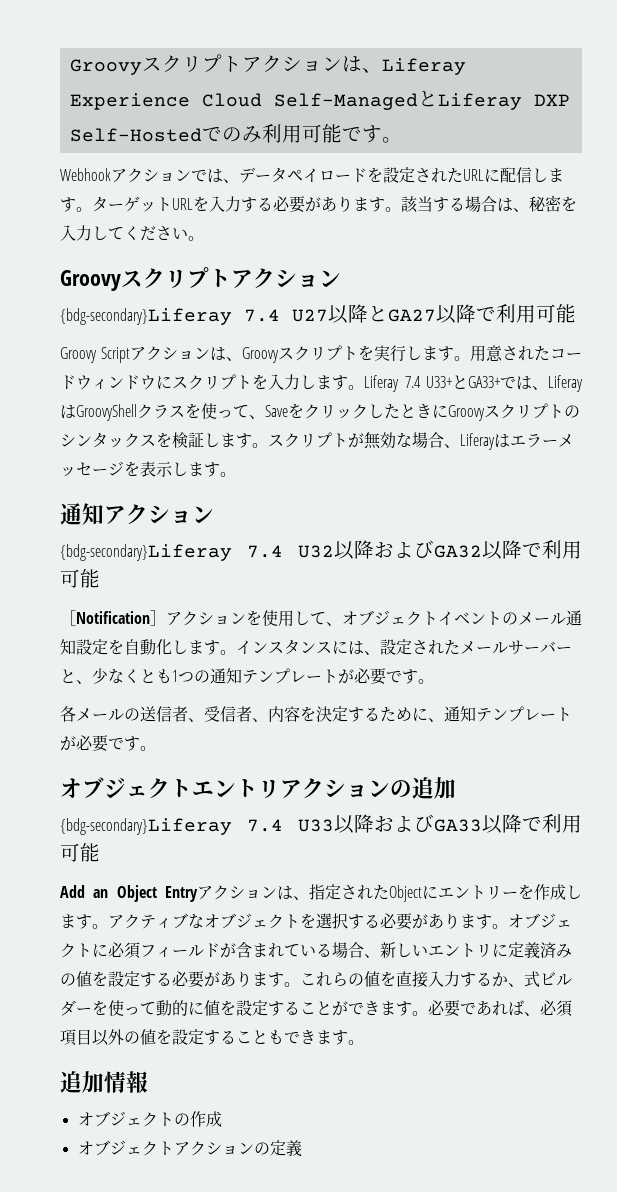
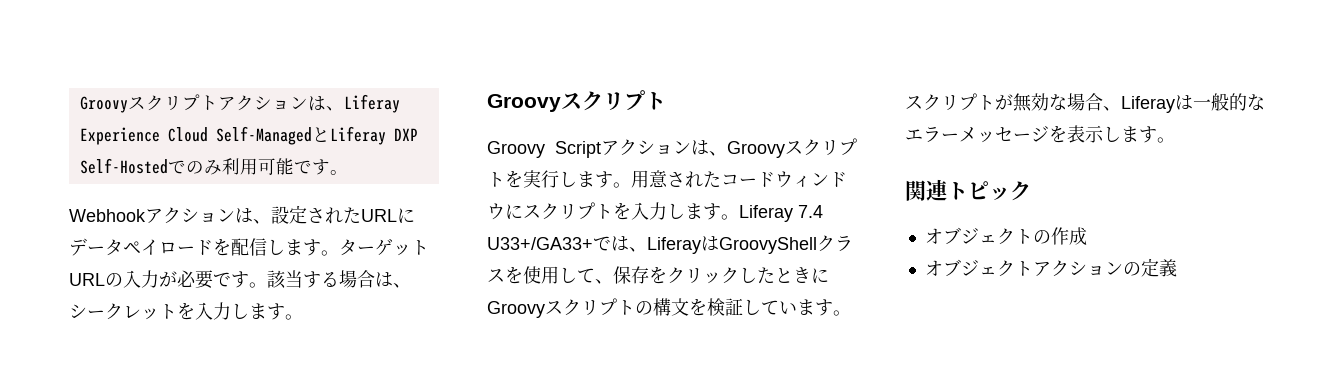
[191,169,239,183] では、 -> [235,205,415,224] は、設定されたURLに
[383,167,500,183] 設定されたURLに -> (231, 247) none
[193,196,369,213] を入力する必要がありま -> [105,270,231,289] の入力が必要で
[529,195,577,212] [60,225,204,241] [60,267,341,291] [60,304,576,325] 秘密を入力してください。 // Groovyスクリプトアクション // {bdg-secondary}Liferay 7.4 U27以降とGA27以降で利用可能 -> [69,302,303,320] [487,90,666,112] シークレットを入力します。 // Groovyスクリプト
[426,375,500,389] U33+とGA33+ -> [487,237,593,250] U33+/GA33+
[217,405,288,419] って、Save -> [541,266,649,284] 用して、保存
[60,432,156,448] シンタックス -> [653,298,689,316] 構文
(220, 440) none -> [761,300,797,315] てい
(510, 441) none -> [1193,93,1265,111] 一般的な
[60,503,214,525] [60,540,582,561] [60,569,100,588] [60,610,582,627] [60,639,572,655] [60,668,434,685] [60,706,572,722] [60,735,156,752] [60,777,456,799] [60,814,582,835] [60,843,100,862] [60,884,582,902] [60,913,572,930] [60,942,572,959] [60,971,572,988] [60,1000,572,1017] [60,1029,364,1046] [60,1071,148,1093] 通知アクション // {bdg-secondary}Liferay 7.4 U32以降およびGA32以降で利用可能 // ［Notification］アクションを使用して、オブジェクトイベントのメール通知設定を自動化します。インスタンスには、設定されたメールサーバーと、少なくとも1つの通知テンプレートが必要です。 // 各メールの送信者、受信者、内容を決定するために、通知テンプレートが必要です。 // オブジェクトエントリアクションの追加 // {bdg-secondary}Liferay 7.4 U33以降およびGA33以降で利用可能 // Add an Object Entryアクションは、指定されたObjectにエントリーを作成します。アクティブなオブジェクトを選択する必要があります。オブジェクトに必須フィールドが含まれている場合、新しいエントリに定義済みの値を設定する必要があります。これらの値を直接入力するか、式ビルダーを使って動的に値を設定することができます。必要であれば、必須項目以外の値を設定することもできます。 // 追加情報 -> [905,179,1031,201] 関連トピック

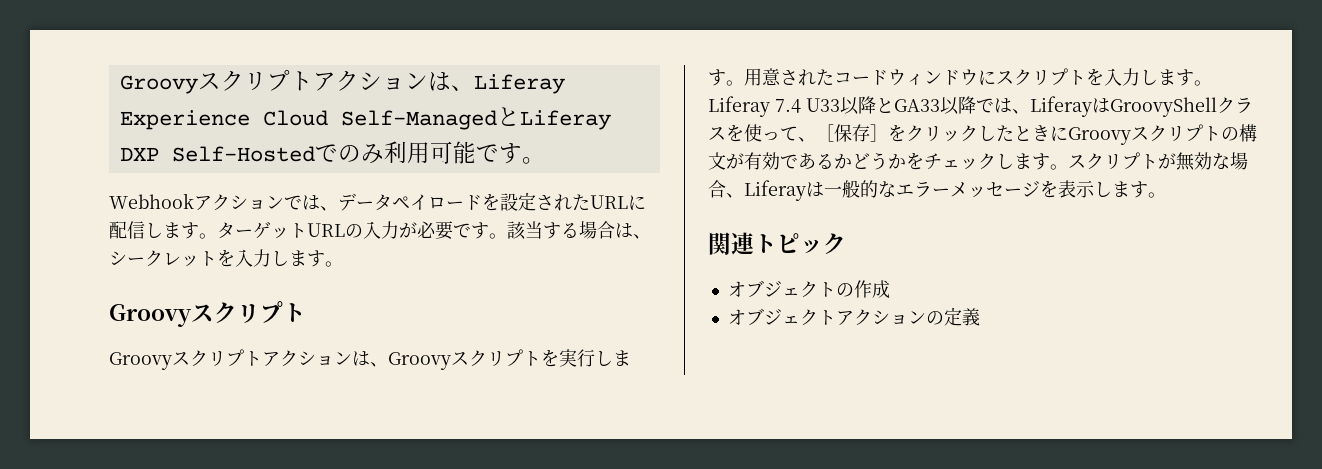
[235,205,415,224] は、設定されたURLに -> [284,195,338,211] では、
(231, 247) none -> [500,192,646,211] 設定されたURLに
[555,141,601,158] Script -> [172,349,262,367] スクリプト
[487,237,593,250] U33+/GA33+ -> [806,96,976,115] U33以降とGA33以降
[541,266,649,284] 用して、保存 -> [762,124,888,142] って、［保存］
[689,298,797,316] を検証してい -> [726,152,1014,170] が有効であるかどうかをチェックし

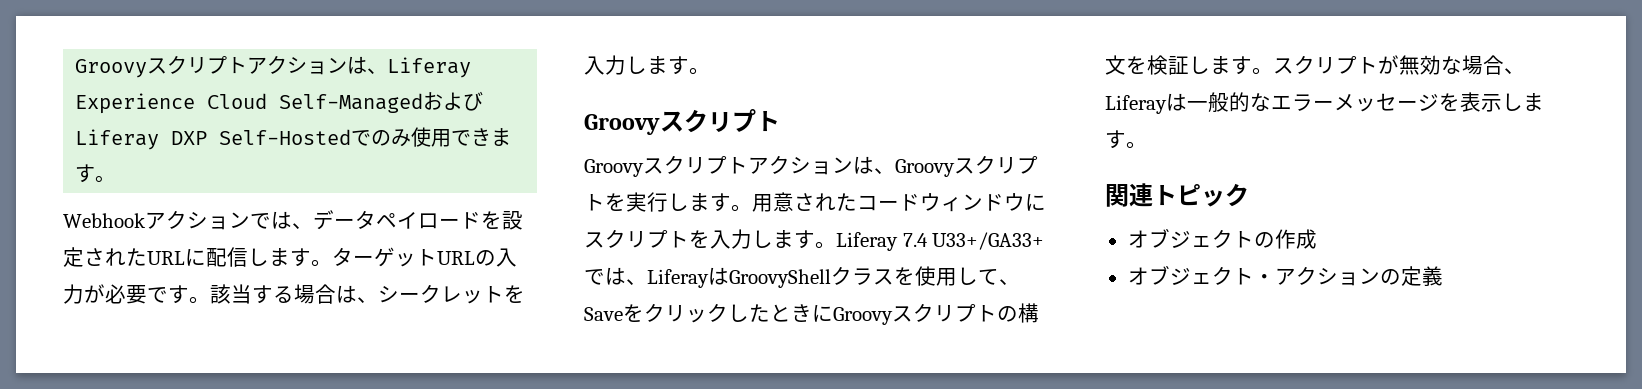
[496,107,520,126] と -> [423,91,484,111] および
[383,141,499,164] 利用可能で -> [411,127,512,147] 使用できま
[806,96,976,115] U33以降とGA33以降 -> [932,232,1045,250] U33+/GA33+
[762,124,888,142] って、［保存］ -> [936,267,1020,286] [584,307,623,321] 用して、Save
[726,152,996,170] が有効であるかどうかをチェック -> [1126,55,1189,75] を検証
(836, 317) none -> [1253,274,1275,284] ・

